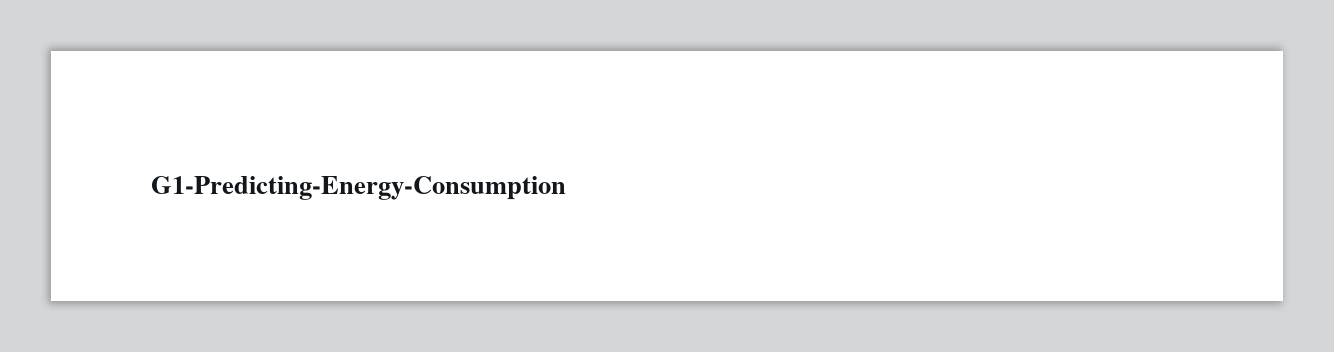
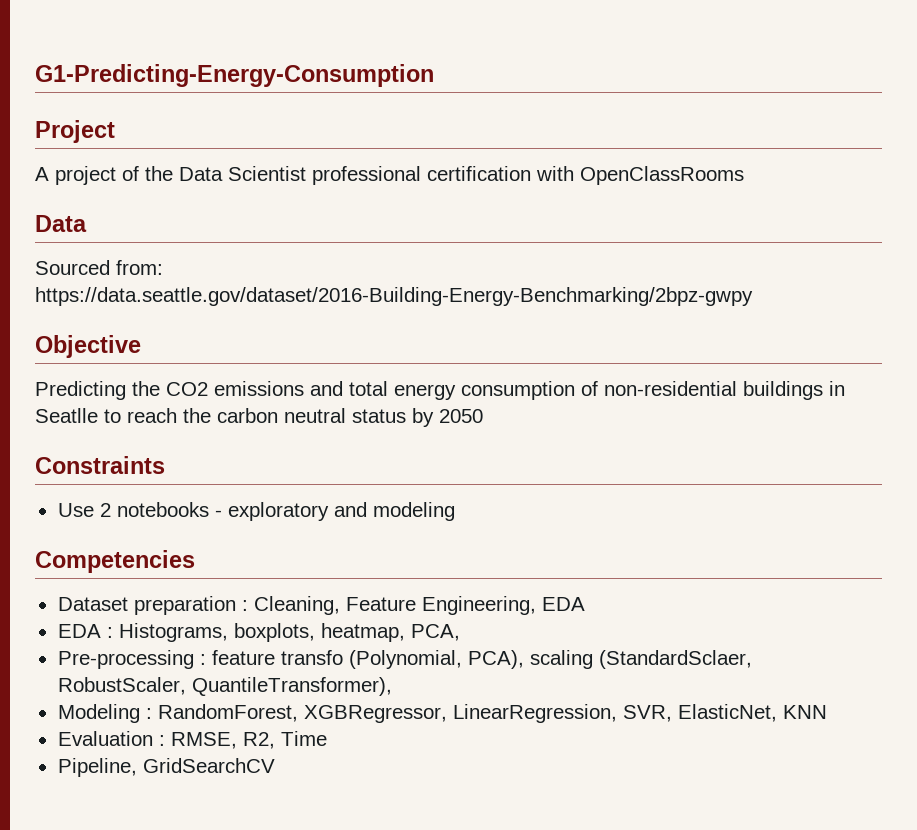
(566, 188) none -> [35,120,115,143] [35,166,744,185] [35,215,87,232] [35,260,163,275] [35,287,753,306] [35,335,141,358] [35,381,845,400] [35,408,483,427] [35,456,165,474] [57,502,455,521] [35,550,195,573] [57,596,585,615] [57,623,460,642] [57,650,752,669] [57,677,392,696] [57,704,827,723] [57,731,327,749] [57,758,275,777] // Project // A project of the Data Scientist professional certification with OpenClassRooms // Data // Sourced from: https://data.seattle.gov/dataset/2016-Building-Energy-Benchmarking/2bpz-gwpy // Objective // Predicting the CO2 emissions and total energy consumption of non-residential buildings in Seatlle to reach the carbon neutral status by 2050 // Constraints // Use 2 notebooks - exploratory and modeling // Competencies // Dataset preparation : Cleaning, Feature Engineering, EDA // EDA : Histograms, boxplots, heatmap, PCA, // Pre-processing : feature transfo (Polynomial, PCA), scaling (StandardSclaer, RobustScaler, QuantileTransformer), // Modeling : RandomForest, XGBRegressor, LinearRegression, SVR, ElasticNet, KNN // Evaluation : RMSE, R2, Time // Pipeline, GridSearchCV

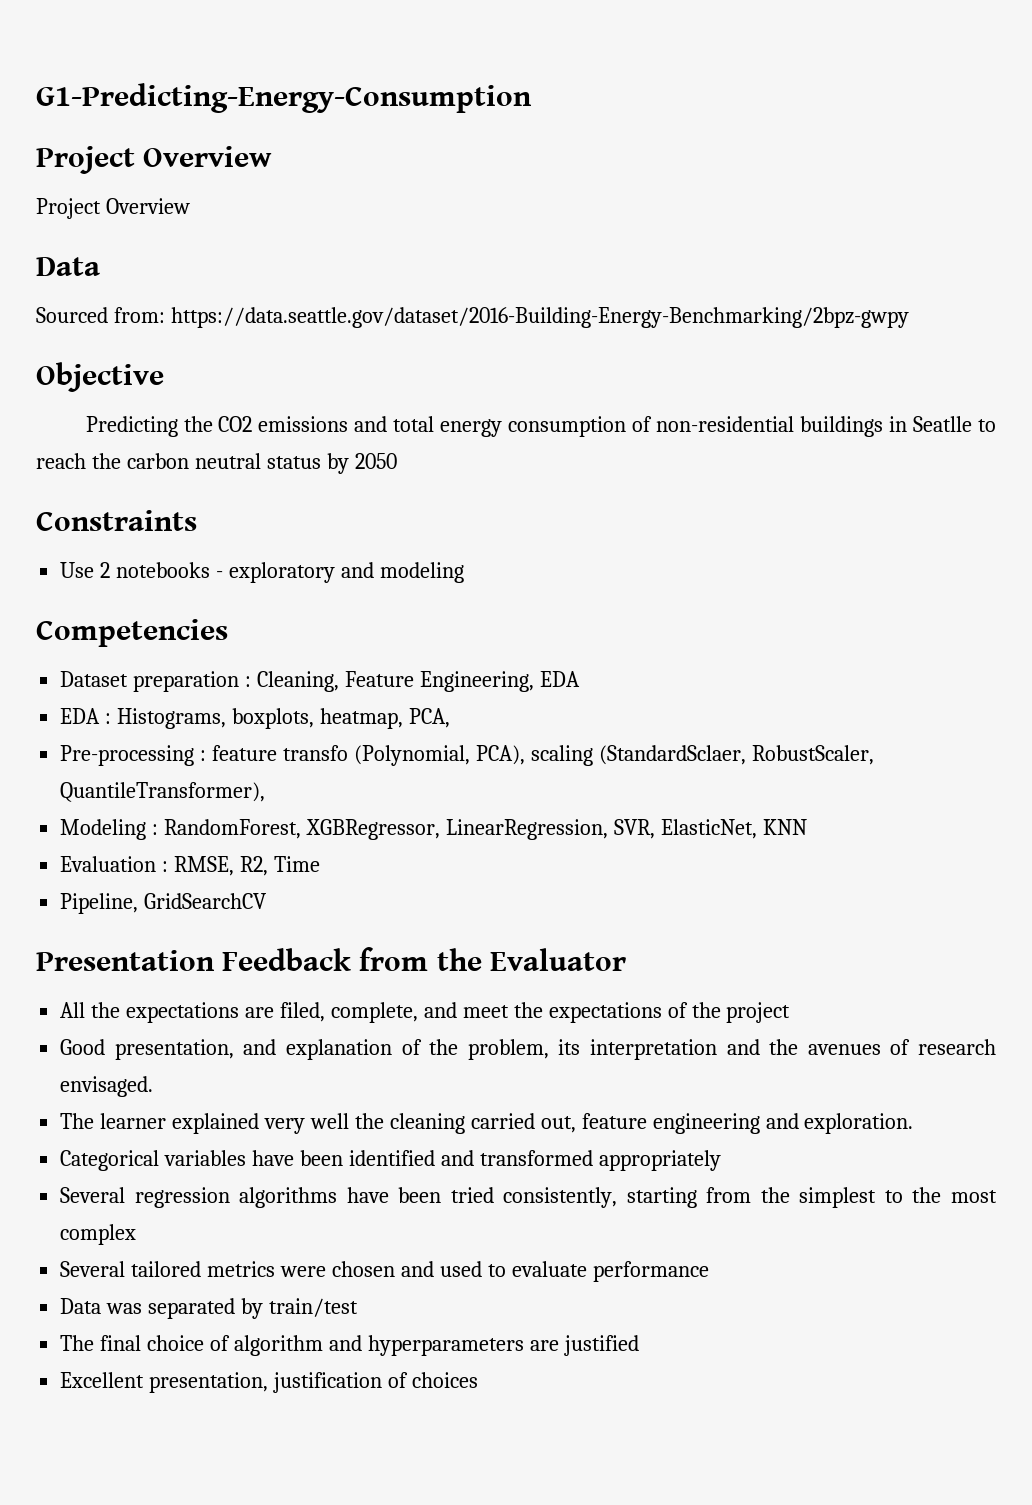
[35,166,744,185] // A project of the Data Scientist professional certification with OpenClassRooms -> [143,146,273,167] [36,198,190,219] Overview // Project Overview
(275, 765) none -> [36,947,626,971] [60,1002,791,1023] [60,1039,997,1060] [60,1076,154,1097] [60,1113,914,1134] [60,1150,721,1171] [60,1187,998,1208] [60,1224,137,1245] [60,1261,709,1282] [60,1298,358,1319] [60,1335,639,1356] [60,1372,478,1393] // Presentation Feedback from the Evaluator // All the expectations are filed, complete, and meet the expectations of the project // Good presentation, and explanation of the problem, its interpretation and the avenues of research envisaged. // The learner explained very well the cleaning carried out, feature engineering and exploration. // Categorical variables have been identified and transformed appropriately // Several regression algorithms have been tried consistently, starting from the simplest to the most complex // Several tailored metrics were chosen and used to evaluate performance // Data was separated by train/test // The final choice of algorithm and hyperparameters are justified // Excellent presentation, justification of choices

